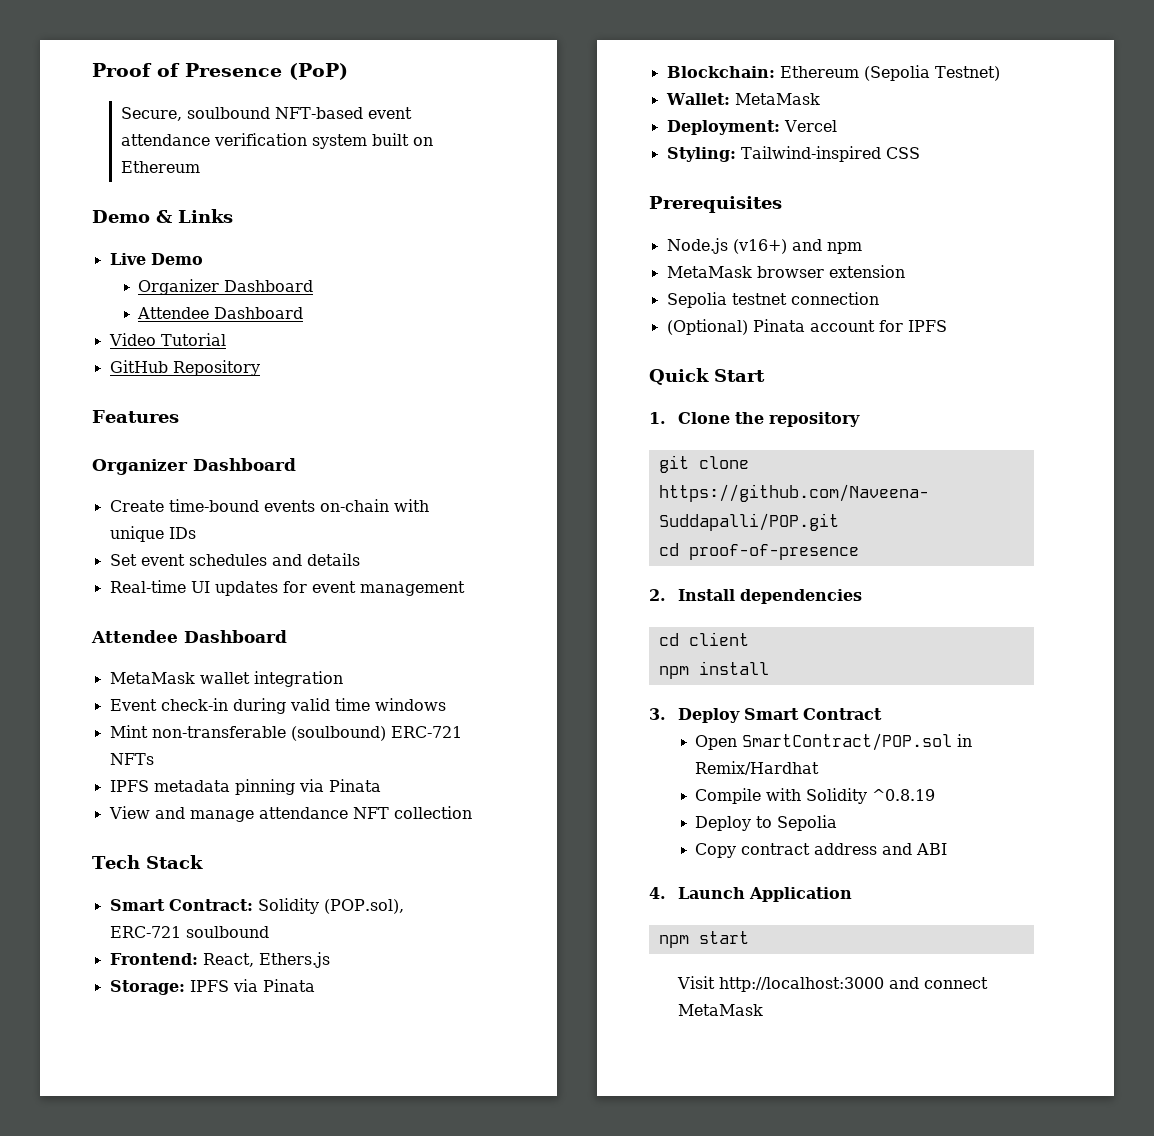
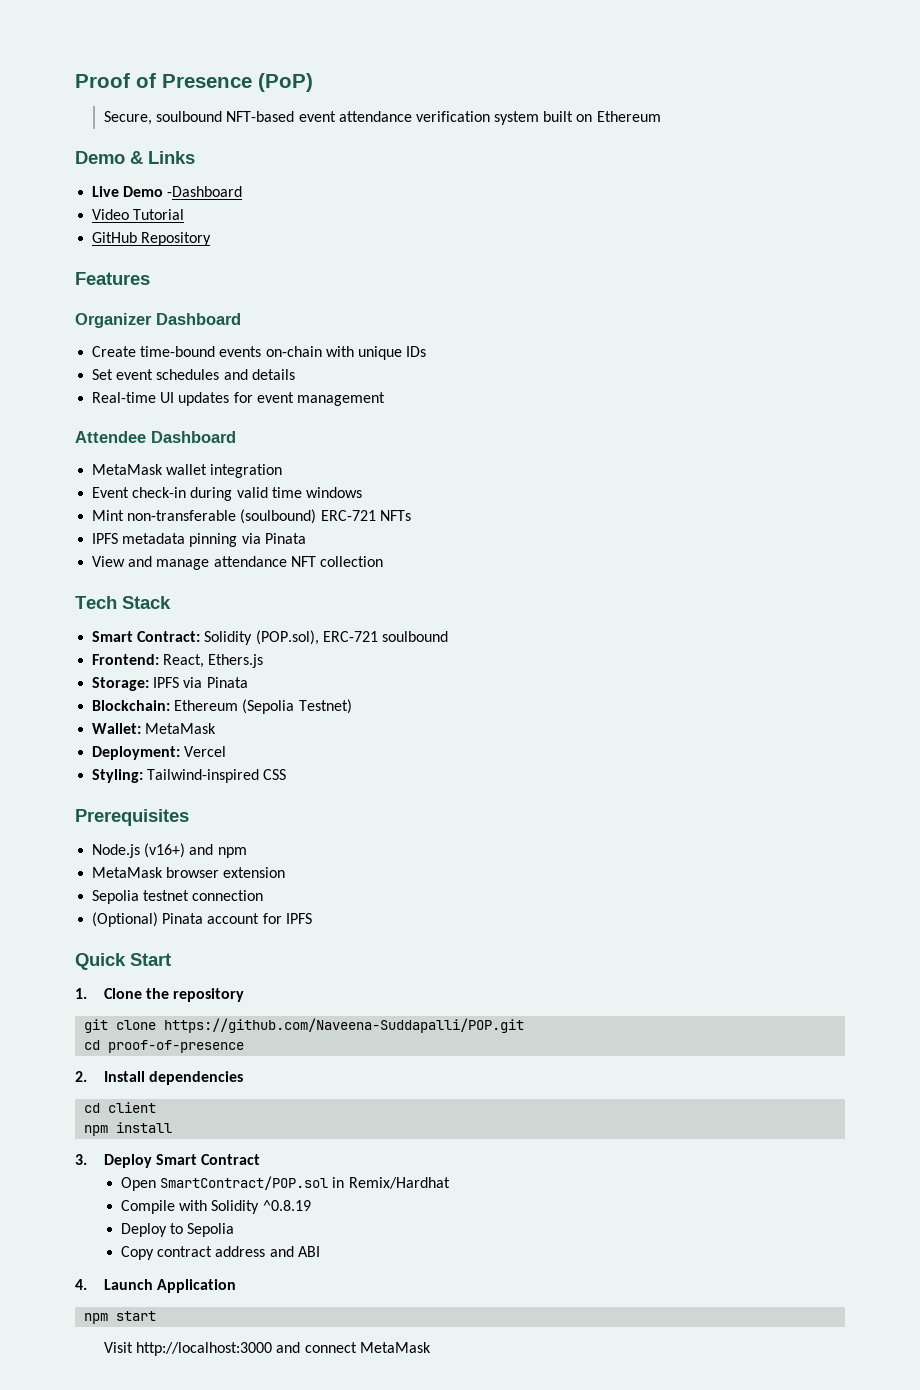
[138,279,314,295] [137,307,304,319] // Organizer Dashboard // Attendee Dashboard -> [167,186,243,197] -Dashboard

